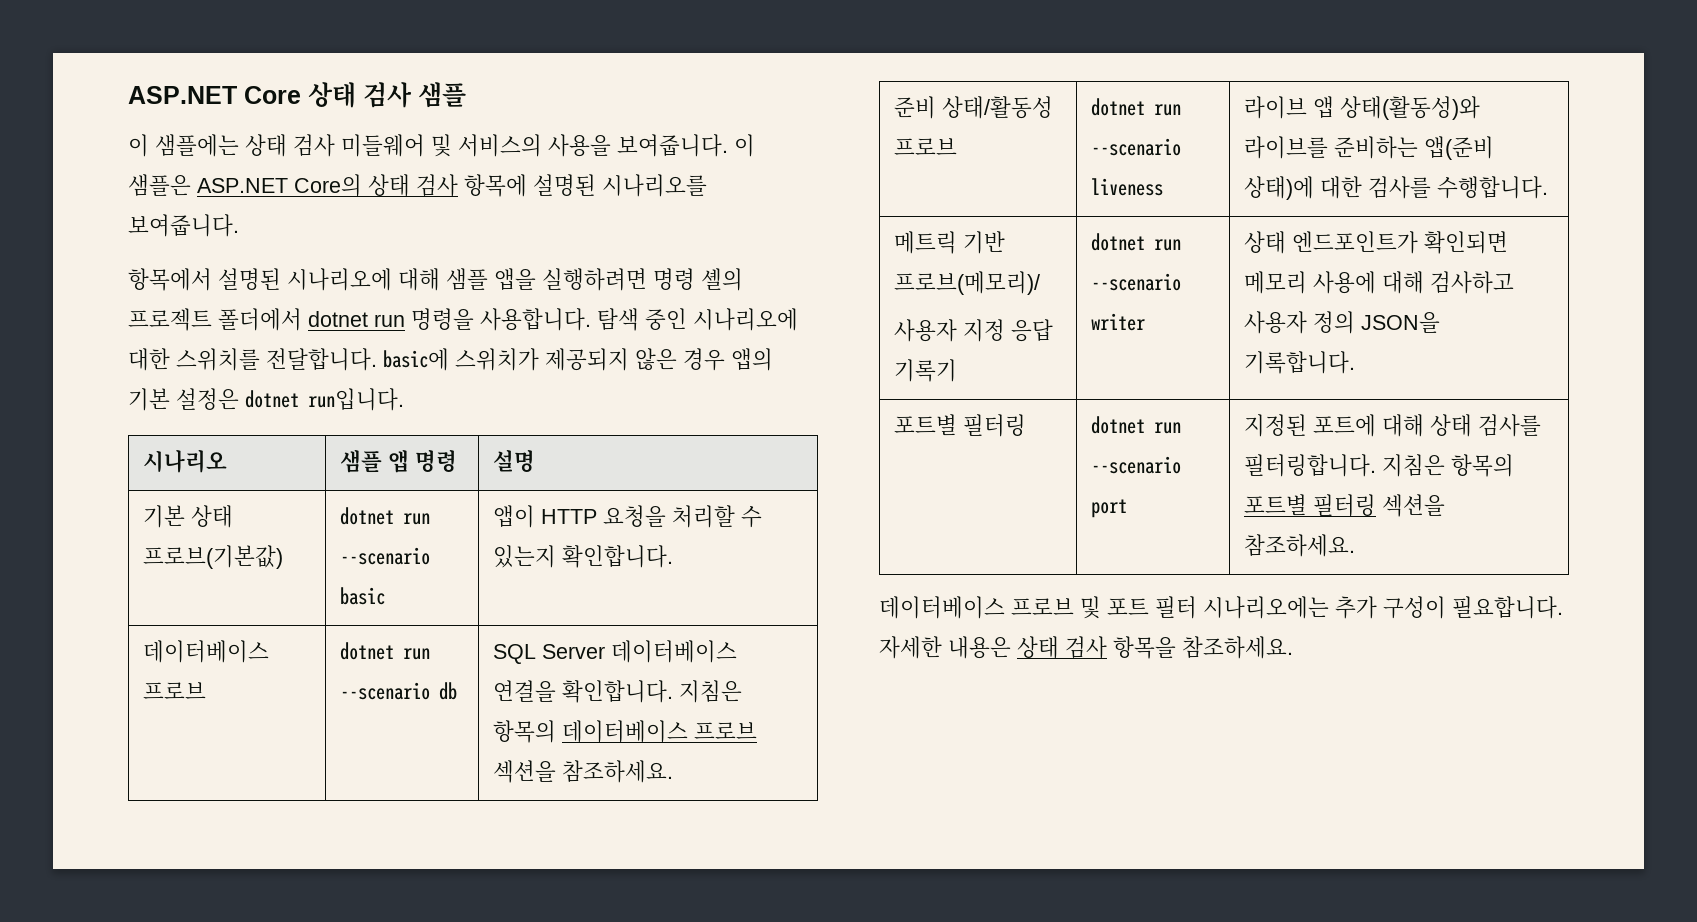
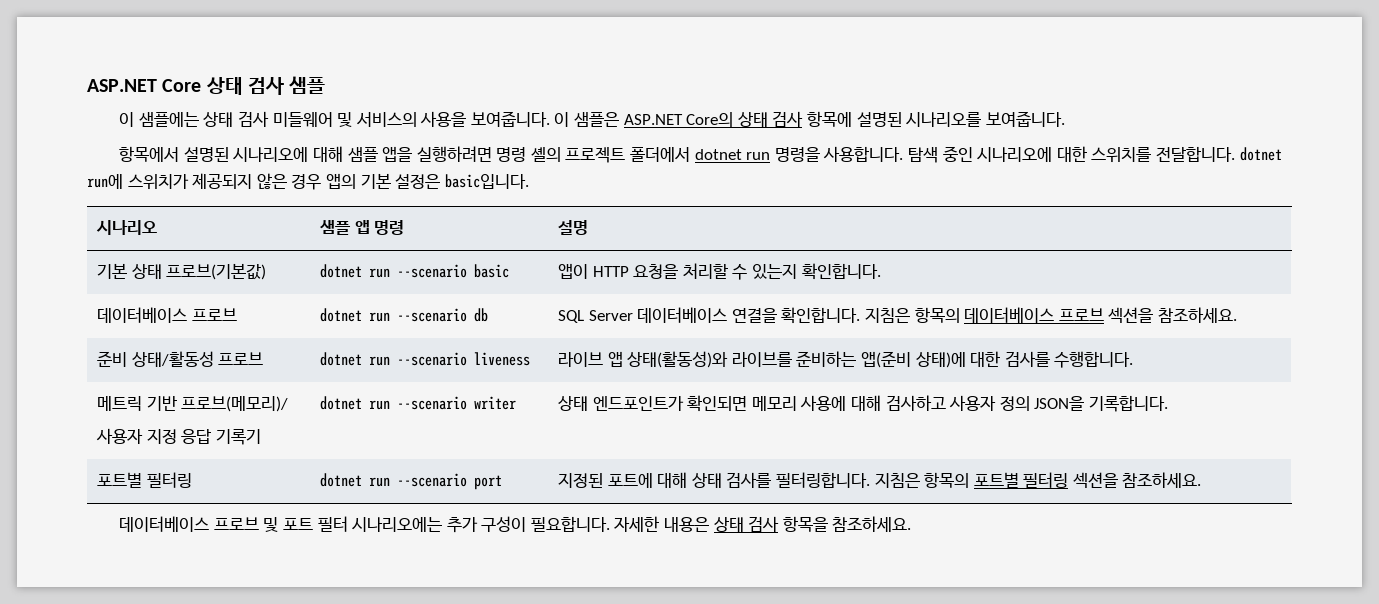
[383,348,449,371] basic에 -> [1239,147,1282,161] [87,174,123,189] dotnet run에
[245,388,404,411] dotnet run입니다. -> [444,174,529,189] basic입니다.

